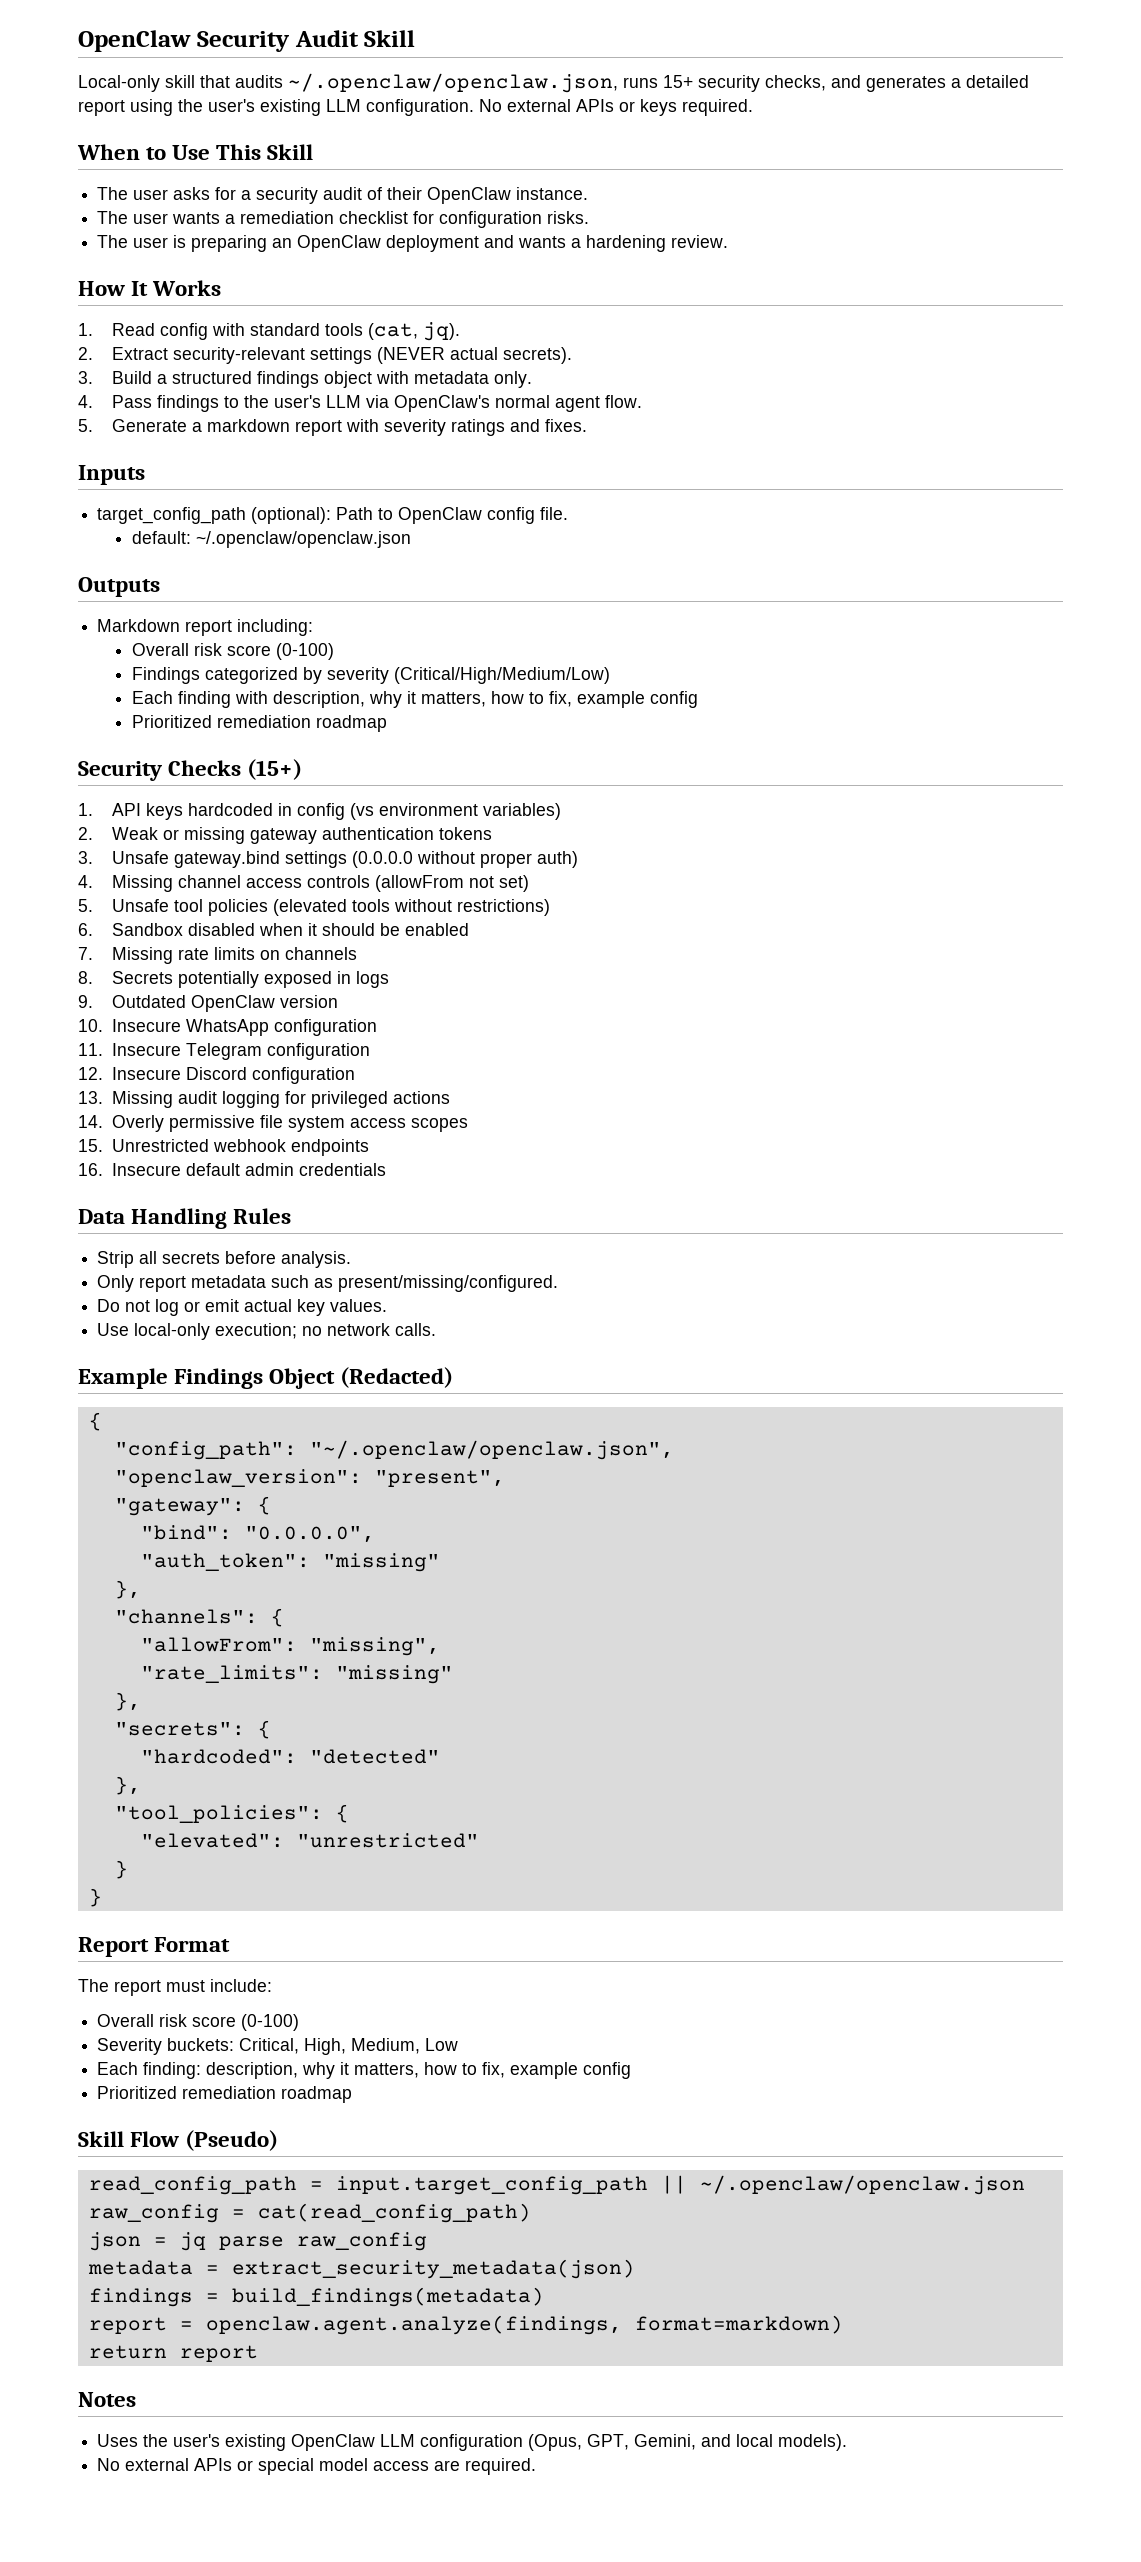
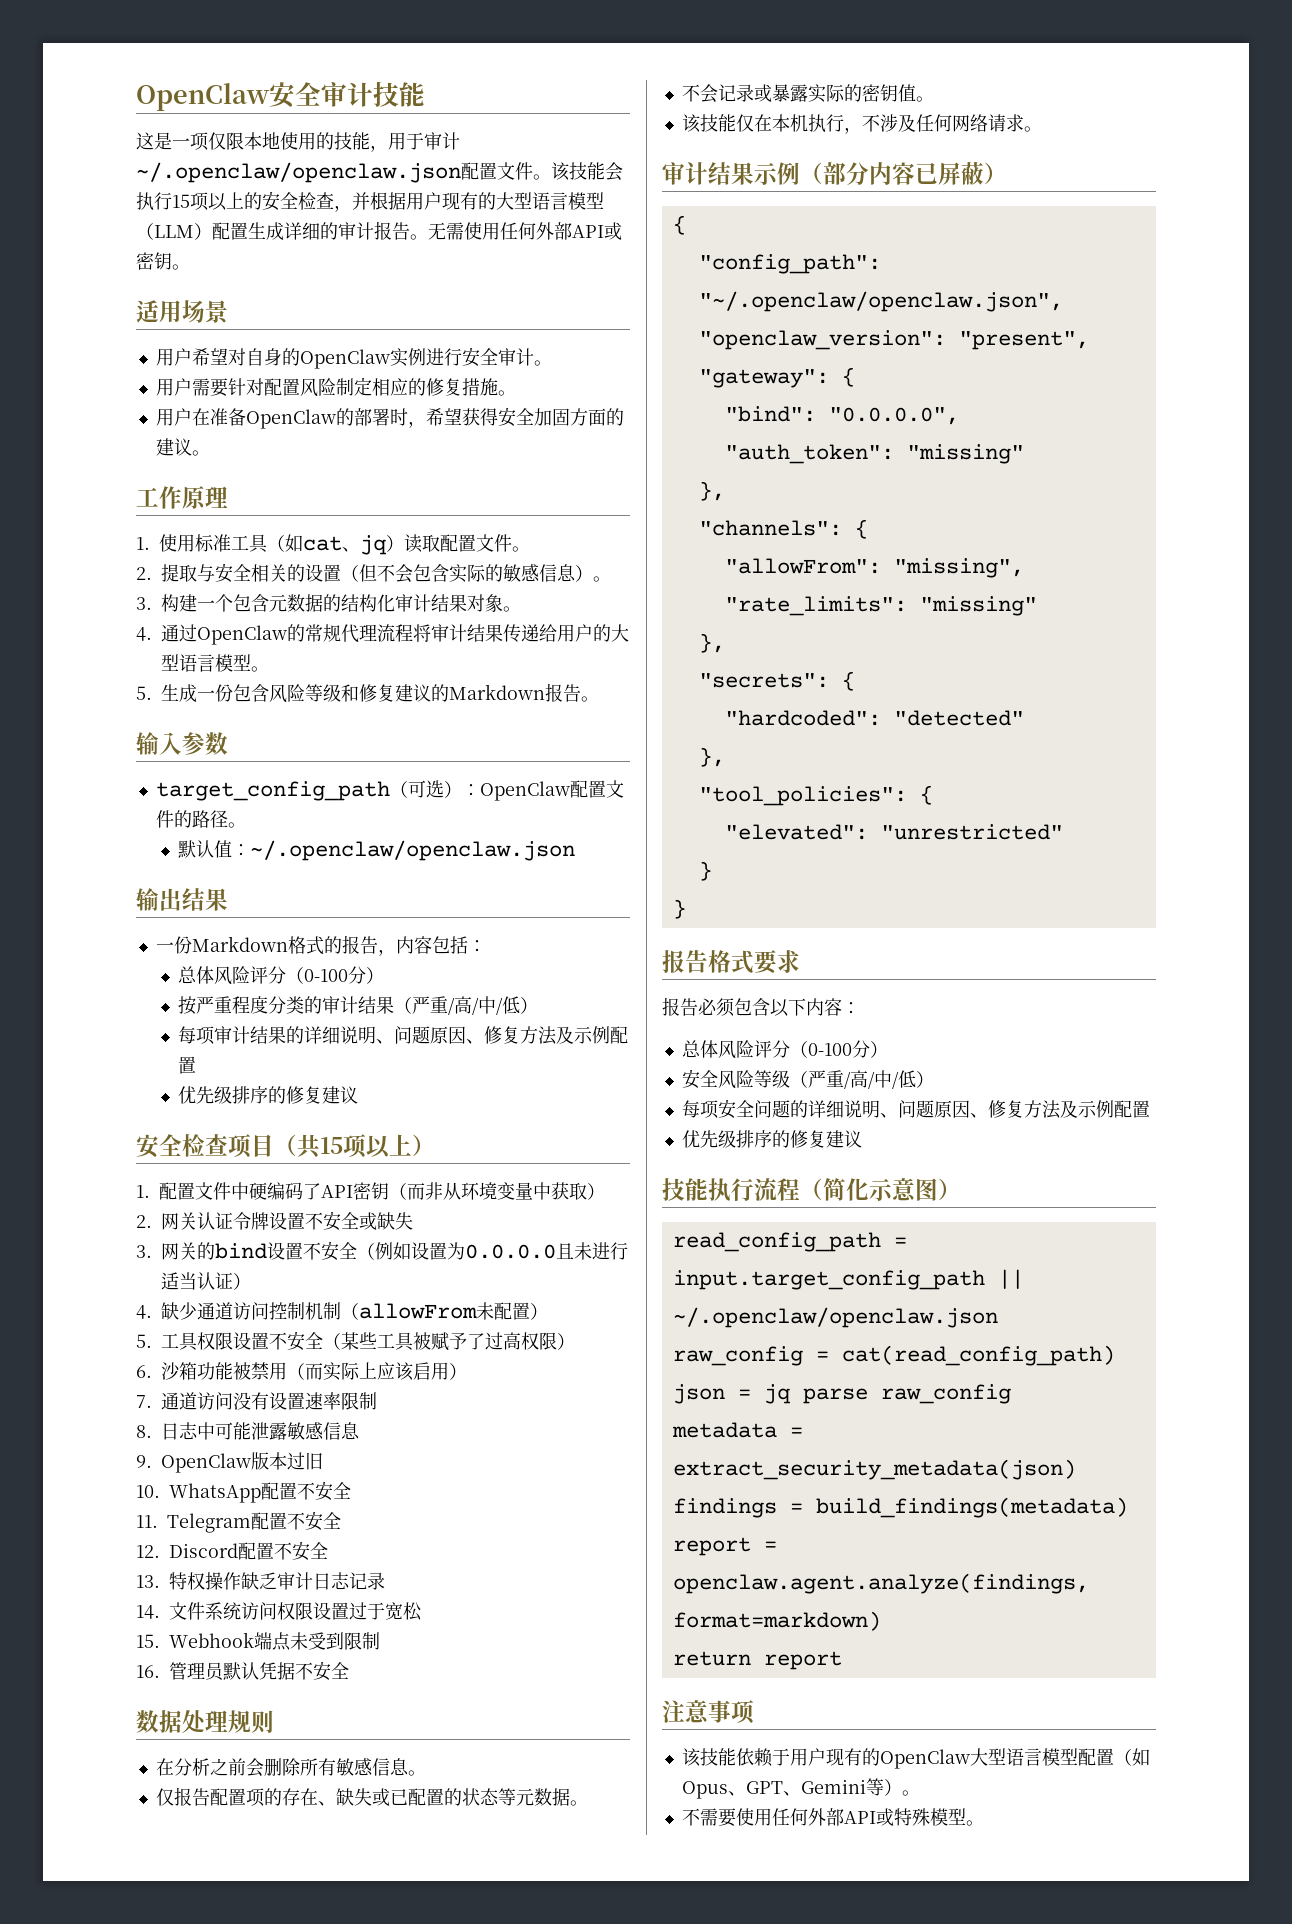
[78,30,416,52] [78,73,1029,93] [78,99,753,116] [77,144,314,160] [97,187,589,204] [97,211,590,228] [97,235,729,252] [78,280,222,296] [78,322,461,341] [78,347,573,364] [78,371,533,388] [78,395,643,412] [78,419,588,436] [78,465,145,485] [97,507,569,524] [131,531,411,548] [78,577,160,597] [97,619,314,636] [131,643,334,660] [131,667,610,684] [131,691,698,708] [131,715,387,732] [78,759,303,781] [78,803,562,820] [78,827,493,844] [78,851,579,868] [78,875,530,892] [78,899,551,916] [78,923,470,936] [78,947,358,964] [78,971,390,988] [78,995,339,1012] [78,1019,378,1036] [78,1043,371,1060] [78,1067,356,1084] [78,1091,451,1108] [78,1115,469,1132] [78,1139,370,1156] [78,1163,387,1176] [78,1208,292,1229] [97,1251,352,1268] [97,1275,559,1292] [97,1299,388,1316] [97,1323,437,1340] [78,1367,454,1389] OpenClaw Security Audit Skill // Local-only skill that audits ~/.openclaw/openclaw.json, runs 15+ security checks, and generates a detailed report using the user's existing LLM configuration. No external APIs or keys required. // When to Use This Skill // The user asks for a security audit of their OpenClaw instance. // The user wants a remediation checklist for configuration risks. // The user is preparing an OpenClaw deployment and wants a hardening review. // How It Works // 1. Read config with standard tools (cat, jq). // 2. Extract security-relevant settings (NEVER actual secrets). // 3. Build a structured findings object with metadata only. // 4. Pass findings to the user's LLM via OpenClaw's normal agent flow. // 5. Generate a markdown report with severity ratings and fixes. // Inputs // target_config_path (optional): Path to OpenClaw config file. // default: ~/.openclaw/openclaw.json // Outputs // Markdown report including: // Overall risk score (0-100) // Findings categorized by severity (Critical/High/Medium/Low) // Each finding with description, why it matters, how to fix, example config // Prioritized remediation roadmap // Security Checks (15+) // 1. API keys hardcoded in config (vs environment variables) // 2. Weak or missing gateway authentication tokens // 3. Unsafe gateway.bind settings (0.0.0.0 without proper auth) // 4. Missing channel access controls (allowFrom not set) // 5. Unsafe tool policies (elevated tools without restrictions) // 6. Sandbox disabled when it should be enabled // 7. Missing rate limits on channels // 8. Secrets potentially exposed in logs // 9. Outdated OpenClaw version // 10. Insecure WhatsApp configuration // 11. Insecure Telegram configuration // 12. Insecure Discord configuration // 13. Missing audit logging for privileged actions // 14. Overly permissive file system access scopes // 15. Unrestricted webhook endpoints // 16. Insecure default admin credentials // Data Handling Rules // Strip all secrets before analysis. // Only report metadata such as present/missing/configured. // Do not log or emit actual key values. // Use local-only execution; no network calls. // Example Findings Object (Redacted) -> [136,81,425,111] [136,132,460,152] [136,162,623,183] [136,191,604,212] [136,221,622,240] [136,252,190,270] [136,300,228,324] [155,347,552,369] [155,377,516,397] [155,407,624,429] [155,438,210,456] [136,486,228,509] [136,534,530,555] [136,563,611,583] [136,594,521,612] [136,624,629,645] [161,654,269,672] [136,683,599,703] [136,732,228,755] [155,780,624,801] [155,810,246,828] [178,840,576,861] [136,888,228,911] [155,935,486,956] [178,966,385,985] [178,996,539,1015] [178,1026,629,1045] [178,1056,197,1074] [178,1086,359,1104] [136,1134,435,1159] [136,1182,605,1200] [136,1211,413,1231] [136,1241,628,1261] [161,1272,251,1290] [136,1302,548,1320] [136,1331,575,1351] [136,1362,467,1381] [136,1392,377,1410] [136,1422,360,1440] [136,1452,323,1473] [136,1481,351,1503] [136,1511,341,1533] [136,1541,328,1561] [136,1572,385,1590] [136,1602,422,1621] [136,1632,380,1651] [136,1661,349,1681] [136,1710,274,1734] [155,1758,426,1777] [155,1787,588,1807] [681,84,934,103] [681,114,1042,134] [662,162,1007,185] OpenClaw安全审计技能 // 这是一项仅限本地使用的技能，用于审计~/.openclaw/openclaw.json配置文件。该技能会执行15项以上的安全检查，并根据用户现有的大型语言模型（LLM）配置生成详细的审计报告。无需使用任何外部API或密钥。 // 适用场景 // 用户希望对自身的OpenClaw实例进行安全审计。 // 用户需要针对配置风险制定相应的修复措施。 // 用户在准备OpenClaw的部署时，希望获得安全加固方面的建议。 // 工作原理 // 1.使用标准工具（如cat、jq）读取配置文件。 // 2.提取与安全相关的设置（但不会包含实际的敏感信息）。 // 3.构建一个包含元数据的结构化审计结果对象。 // 4.通过OpenClaw的常规代理流程将审计结果传递给用户的大型语言模型。 // 5.生成一份包含风险等级和修复建议的Markdown报告。 // 输入参数 // target_config_path（可选）：OpenClaw配置文件的路径。 // 默认值：~/.openclaw/openclaw.json // 输出结果 // 一份Markdown格式的报告，内容包括： // 总体风险评分（0-100分） // 按严重程度分类的审计结果（严重/高/中/低） // 每项审计结果的详细说明、问题原因、修复方法及示例配置 // 优先级排序的修复建议 // 安全检查项目（共15项以上） // 1.配置文件中硬编码了API密钥（而非从环境变量中获取） // 2.网关认证令牌设置不安全或缺失 // 3.网关的bind设置不安全（例如设置为0.0.0.0且未进行适当认证） // 4.缺少通道访问控制机制（allowFrom未配置） // 5.工具权限设置不安全（某些工具被赋予了过高权限） // 6.沙箱功能被禁用（而实际上应该启用） // 7.通道访问没有设置速率限制 // 8.日志中可能泄露敏感信息 // 9. OpenClaw版本过旧 // 10. WhatsApp配置不安全 // 11. Telegram配置不安全 // 12. Discord配置不安全 // 13.特权操作缺乏审计日志记录 // 14.文件系统访问权限设置过于宽松 // 15. Webhook端点未受到限制 // 16.管理员默认凭据不安全 // 数据处理规则 // 在分析之前会删除所有敏感信息。 // 仅报告配置项的存在、缺失或已配置的状态等元数据。 // 不会记录或暴露实际的密钥值。 // 该技能仅在本机执行，不涉及任何网络请求。 // 审计结果示例（部分内容已屏蔽）
[78,1937,231,1957] [78,1979,272,1996] [97,2014,300,2031] [97,2038,459,2055] [97,2062,632,2079] [97,2086,353,2103] [78,2130,279,2151] Report Format // The report must include: // Overall risk score (0-100) // Severity buckets: Critical, High, Medium, Low // Each finding: description, why it matters, how to fix, example config // Prioritized remediation roadmap // Skill Flow (Pseudo) -> [662,950,800,974] [662,997,860,1017] [681,1040,888,1059] [681,1069,934,1089] [681,1099,1150,1119] [681,1130,862,1148] [662,1178,961,1202] 报告格式要求 // 报告必须包含以下内容： // 总体风险评分（0-100分） // 安全风险等级（严重/高/中/低） // 每项安全问题的详细说明、问题原因、修复方法及示例配置 // 优先级排序的修复建议 // 技能执行流程（简化示意图）
[78,2392,136,2407] [97,2434,848,2451] [97,2458,537,2475] Notes // Uses the user's existing OpenClaw LLM configuration (Opus, GPT, Gemini, and local models). // No external APIs or special model access are required. -> [662,1700,755,1724] [681,1748,1150,1769] [681,1778,920,1799] [681,1808,984,1827] 注意事项 // 该技能依赖于用户现有的OpenClaw大型语言模型配置（如Opus、GPT、Gemini等）。 // 不需要使用任何外部API或特殊模型。

